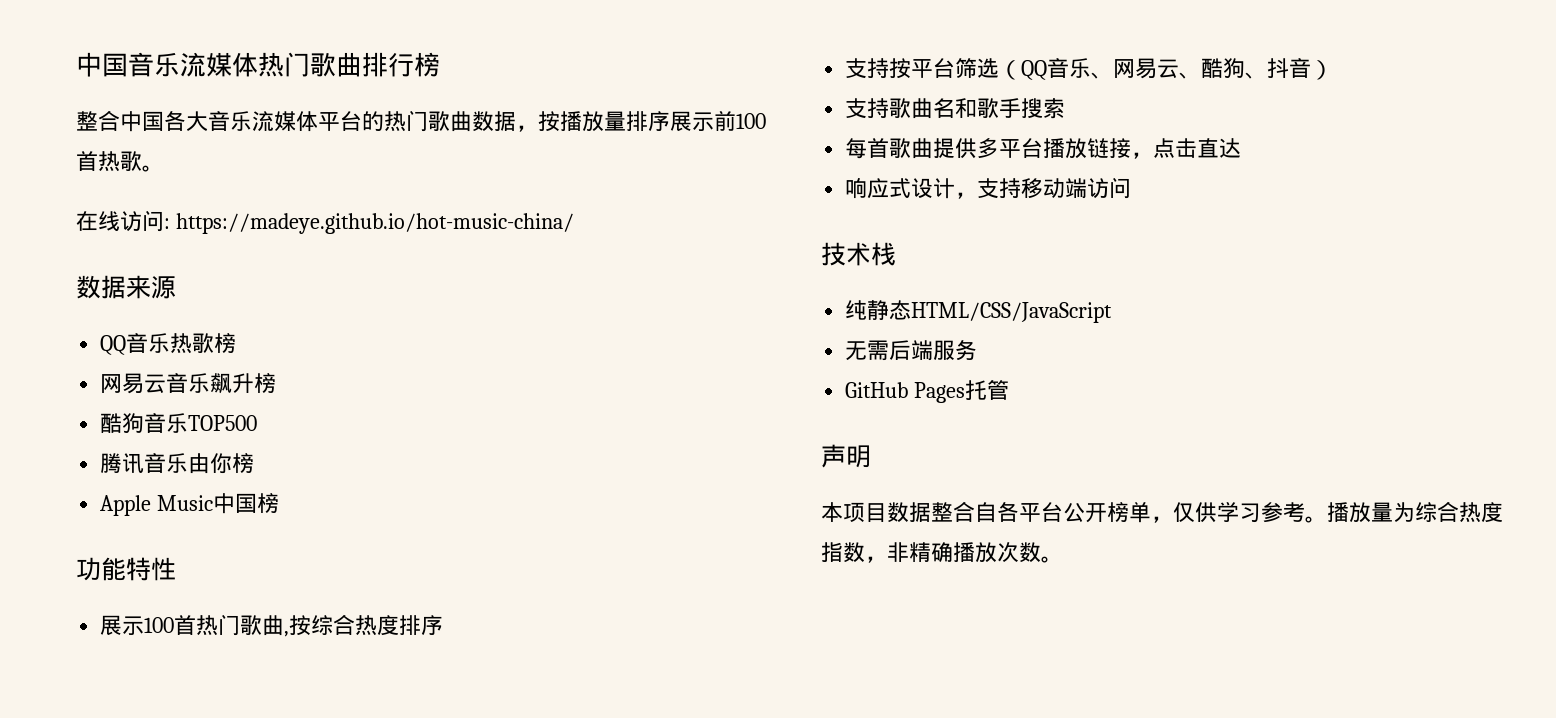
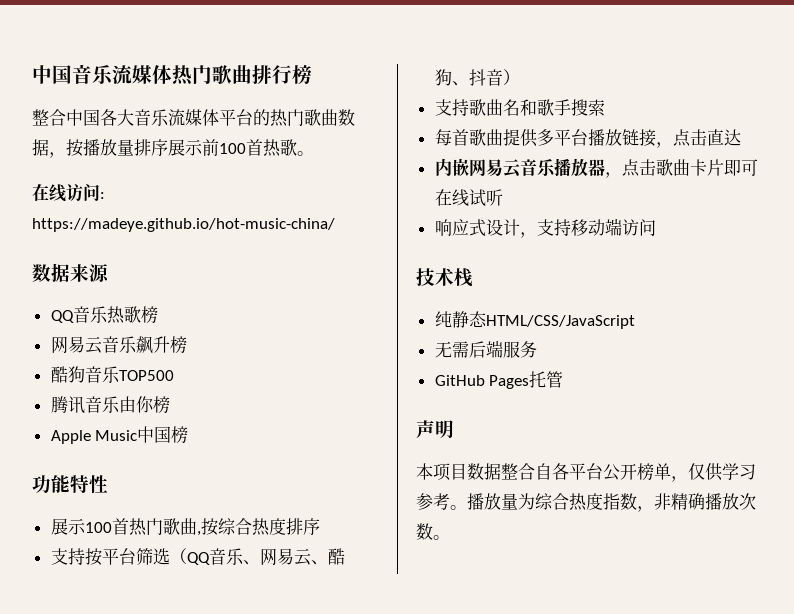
(1242, 148) none -> [434,158,758,178] [434,189,503,207] // 内嵌网易云音乐播放器，点击歌曲卡片即可在线试听

